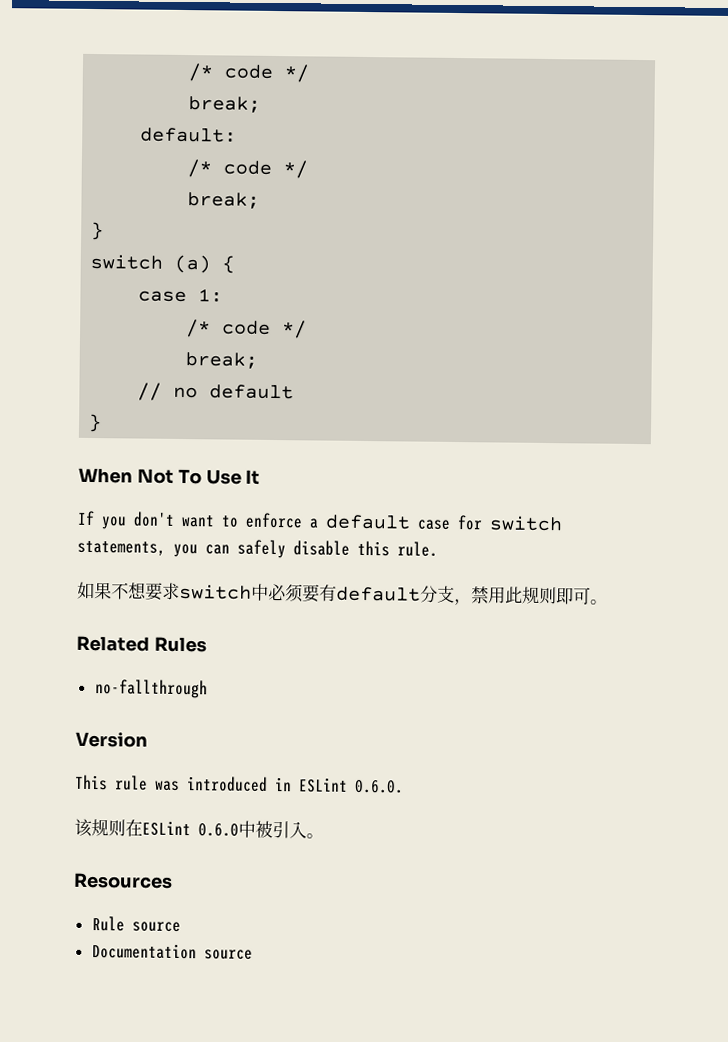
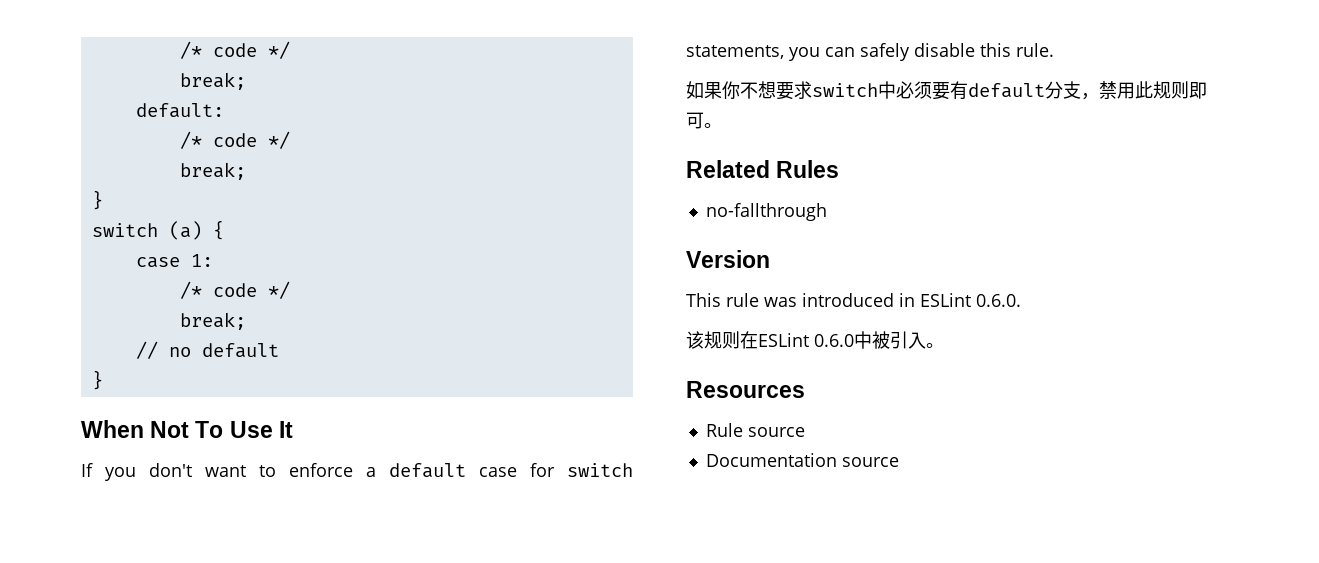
(112, 591) none -> [722,81,740,99] 你

